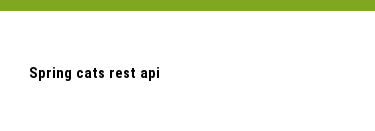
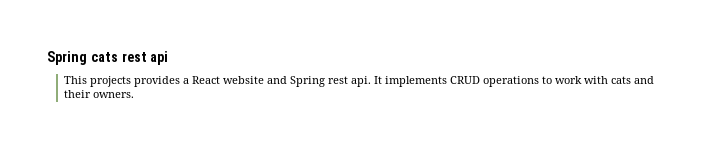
(160, 74) none -> [64,76,655,87] [64,90,135,98] // This projects provides a React website and Spring rest api. It implements CRUD operations to work with cats and their owners.

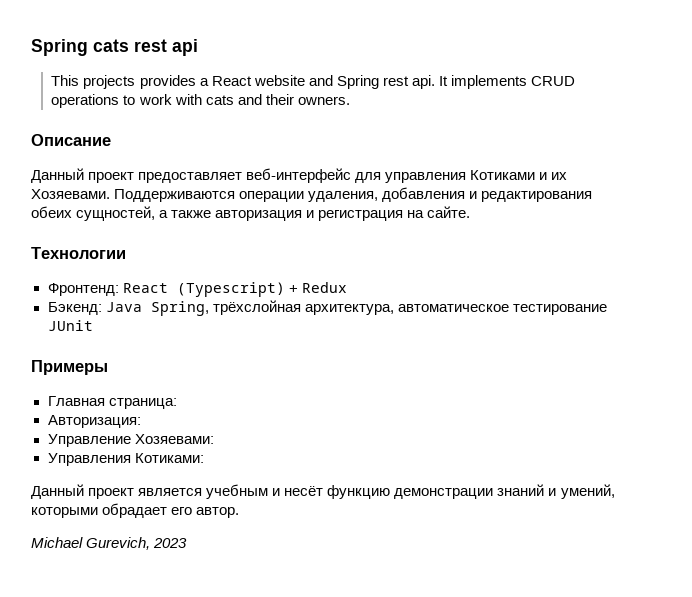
(135, 95) none -> [31,134,111,146] [31,168,568,183] [31,187,593,202] [31,206,471,221] [31,247,126,259] [47,282,347,297] [47,300,607,316] [47,320,93,331] [31,360,108,375] [47,396,177,409] [47,415,141,428] [47,434,214,447] [47,453,204,466] [31,484,615,499] [31,503,240,518] [31,537,188,550] // Описание // Данный проект предоставляет веб-интерфейс для управления Котиками и их Хозяевами. Поддерживаются операции удаления, добавления и редактирования обеих сущностей, а также авторизация и регистрация на сайте. // Технологии // Фронтенд: React (Typescript) + Redux // Бэкенд: Java Spring, трёхслойная архитектура, автоматическое тестирование JUnit // Примеры // Главная страница: // Авторизация: // Управление Хозяевами: // Управления Котиками: // Данный проект является учебным и несёт функцию демонстрации знаний и умений, которыми обрадает его автор. // Michael Gurevich, 2023

